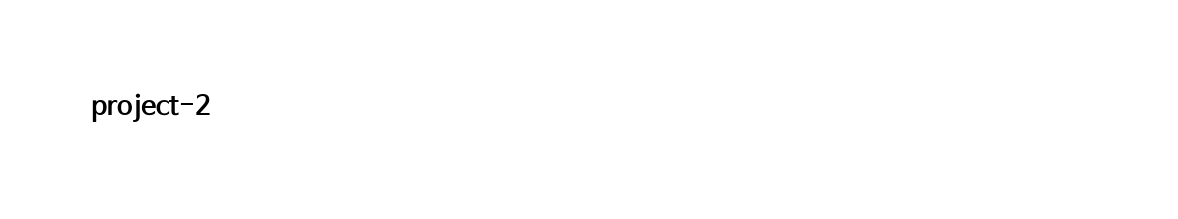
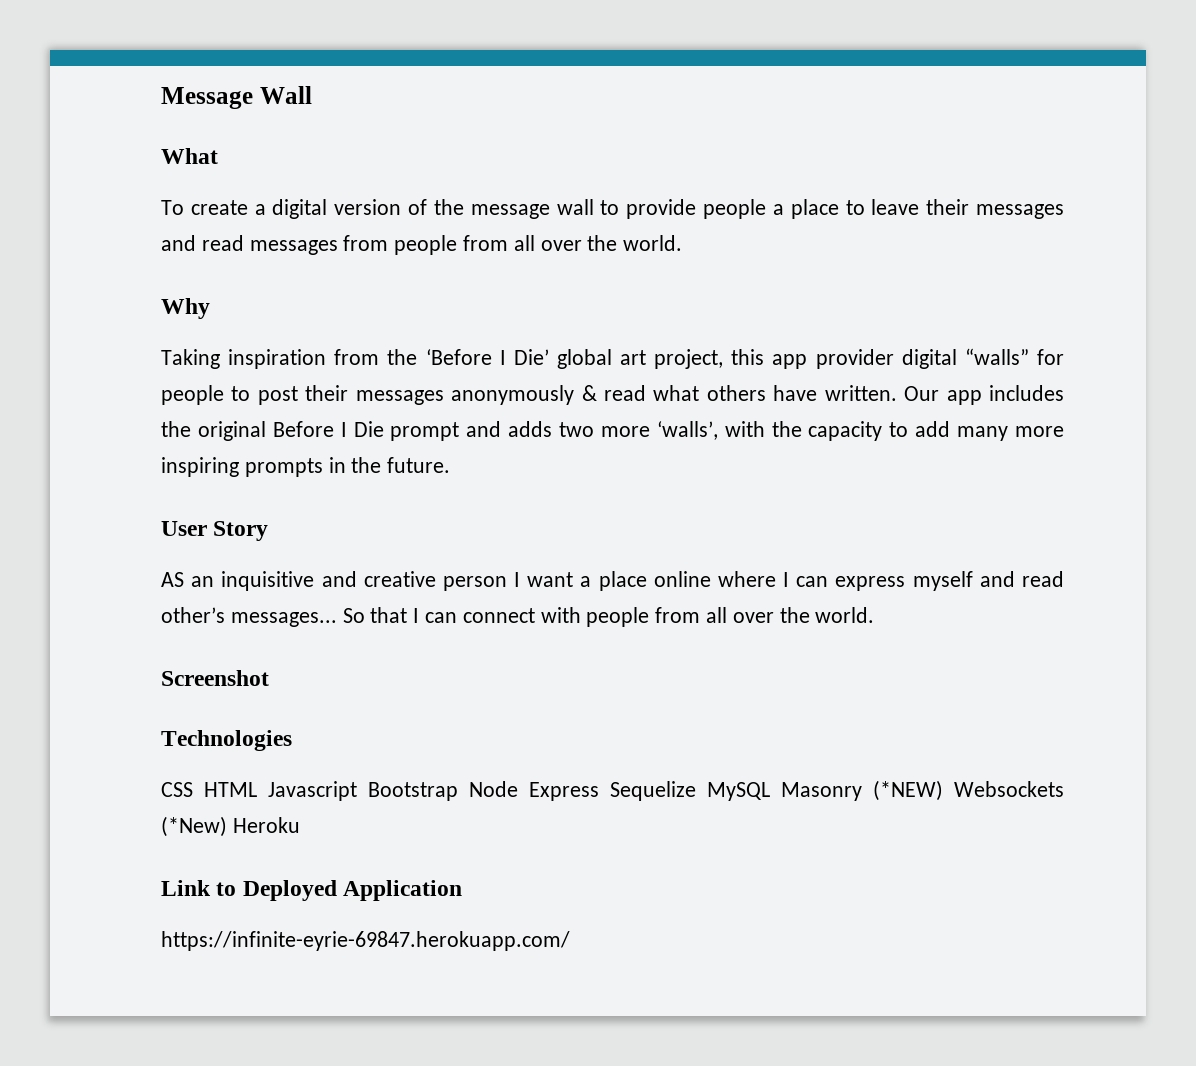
[91,93,211,123] project-2 -> [161,86,312,109] [161,148,218,164] [161,199,1065,219] [161,235,683,255] [161,298,210,319] [161,348,1064,369] [161,385,1065,405] [161,421,1064,441] [161,457,451,477] [161,521,269,541] [161,571,1064,591] [161,607,875,627] [161,670,269,686] [161,730,292,751] [161,780,1064,801] [161,816,300,837] [161,880,463,901] [161,931,570,951] Message Wall // What // To create a digital version of the message wall to provide people a place to leave their messages and read messages from people from all over the world. // Why // Taking inspiration from the ‘Before I Die’ global art project, this app provider digital “walls” for people to post their messages anonymously & read what others have written. Our app includes the original Before I Die prompt and adds two more ‘walls’, with the capacity to add many more inspiring prompts in the future. // User Story // AS an inquisitive and creative person I want a place online where I can express myself and read other’s messages... So that I can connect with people from all over the world. // Screenshot // Technologies // CSS HTML Javascript Bootstrap Node Express Sequelize MySQL Masonry (*NEW) Websockets (*New) Heroku // Link to Deployed Application // https://infinite-eyrie-69847.herokuapp.com/

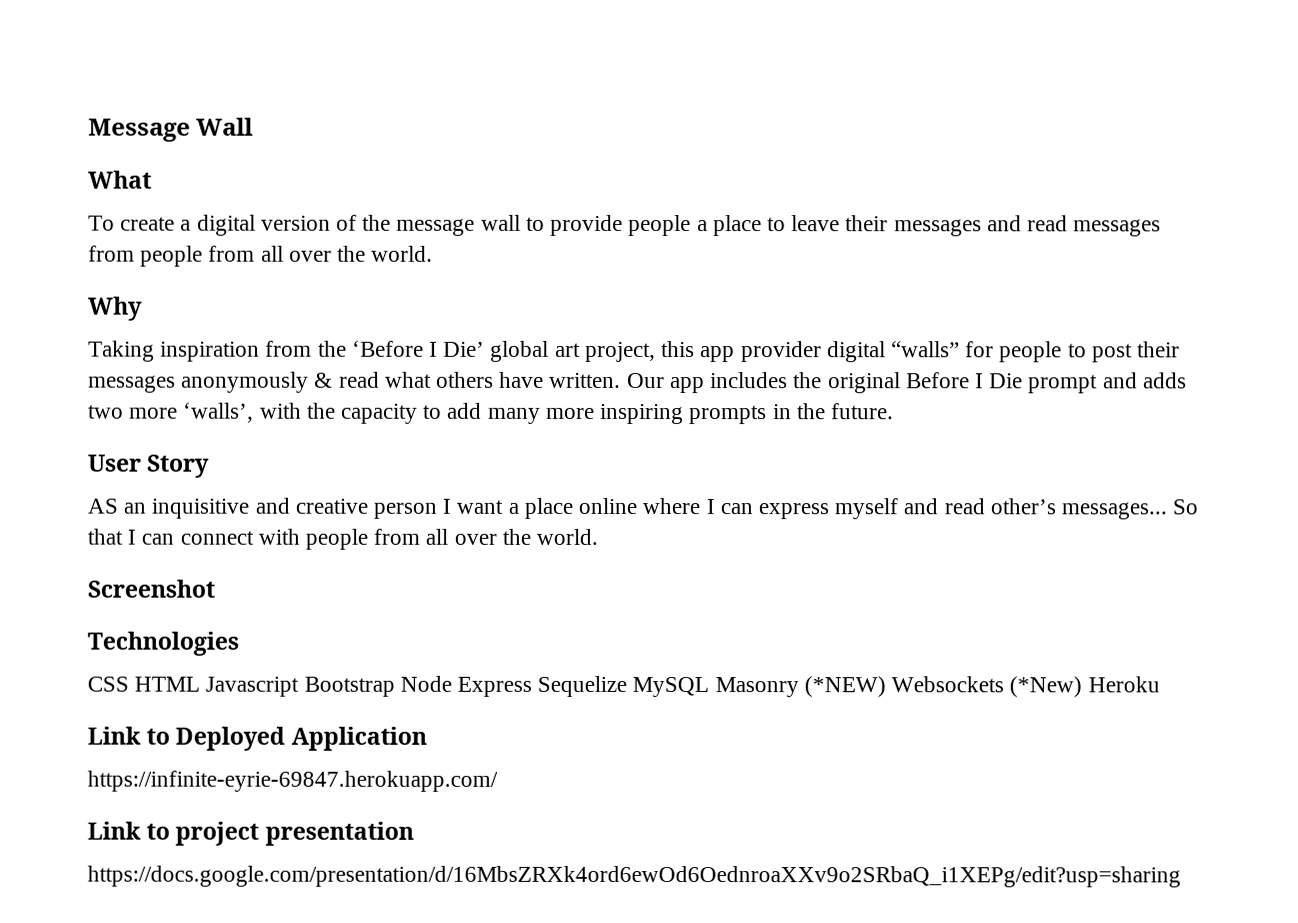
(570, 941) none -> [87,821,414,846] [87,865,1181,888] // Link to project presentation // https://docs.google.com/presentation/d/16MbsZRXk4ord6ewOd6OednroaXXv9o2SRbaQ_i1XEPg/edit?usp=sharing

